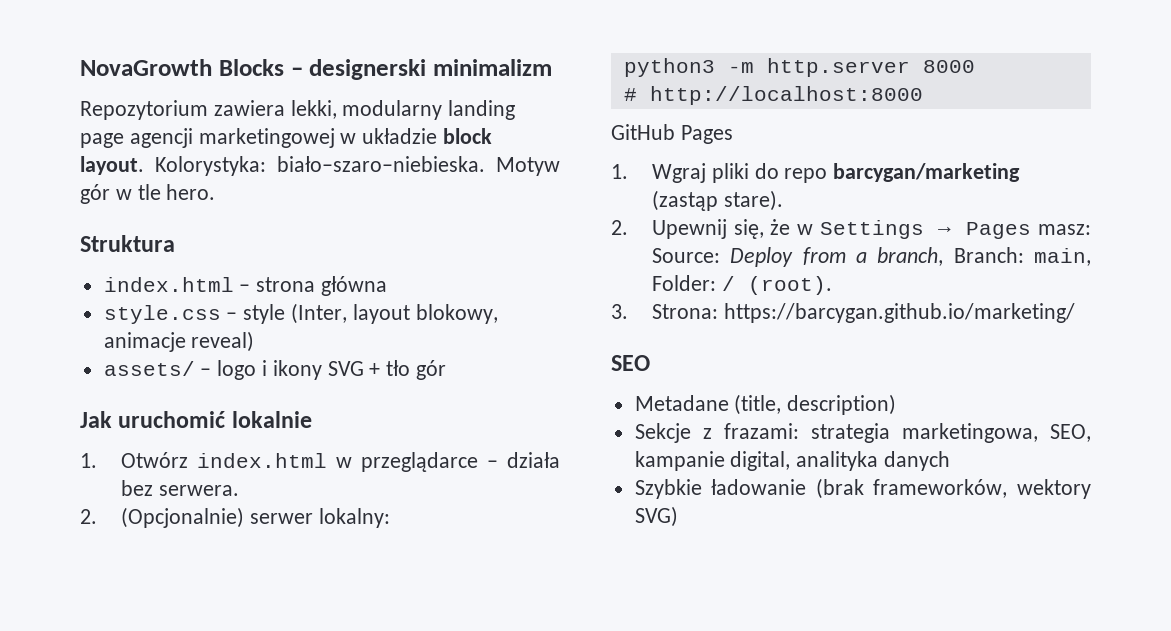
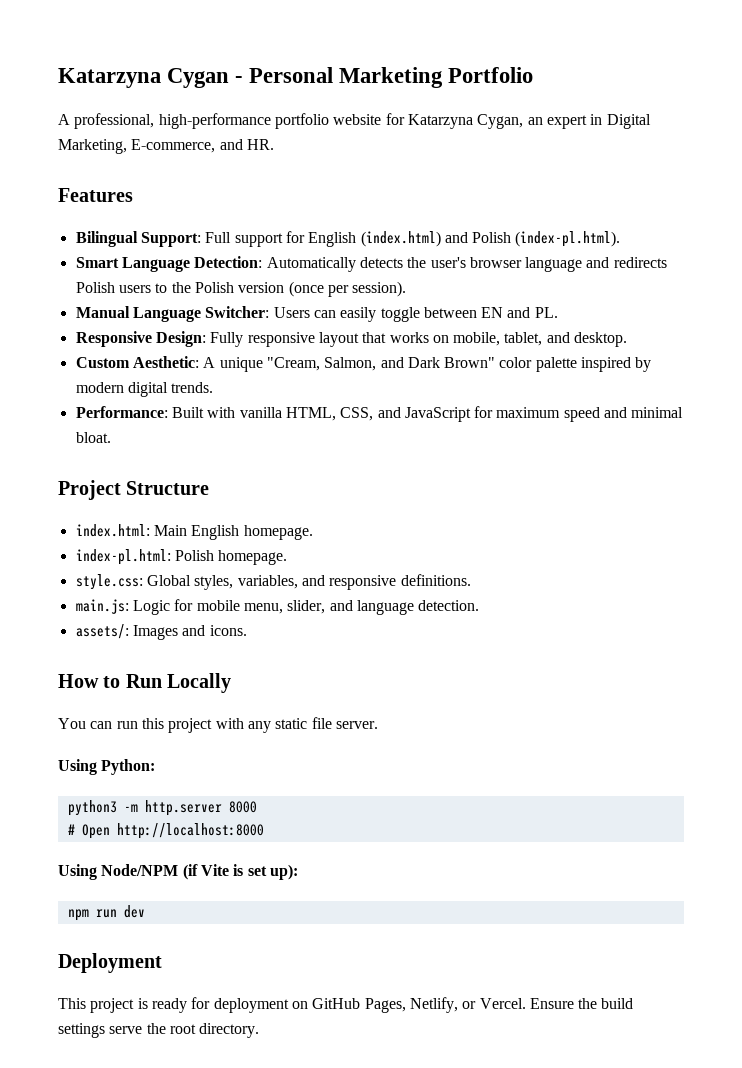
[80,59,552,80] [80,100,516,120] [80,128,493,148] [80,156,560,176] [80,184,216,204] [80,235,175,252] [103,276,388,296] [103,303,498,324] [103,331,255,352] [103,360,447,380] [80,411,312,428] [80,452,560,472] [121,480,239,496] [80,507,390,528] NovaGrowth Blocks – designerski minimalizm // Repozytorium zawiera lekki, modularny landing page agencji marketingowej w układzie block layout. Kolorystyka: biało–szaro–niebieska. Motyw gór w tle hero. // Struktura // index.html – strona główna // style.css – style (Inter, layout blokowy, animacje reveal) // assets/ – logo i ikony SVG + tło gór // Jak uruchomić lokalnie // 1. Otwórz index.html w przeglądarce – działa bez serwera. // 2. (Opcjonalnie) serwer lokalny: -> [58,67,534,88] [58,113,651,129] [58,139,274,154] [58,188,133,202] [75,231,621,247] [75,256,667,272] [75,281,407,297] [75,306,558,322] [75,331,628,347] [75,356,652,372] [75,382,214,397] [75,406,684,422] [75,432,111,443] [58,480,210,500] [75,524,313,540] [75,549,288,565] [75,574,471,590] [75,599,480,615] [75,624,247,640] [58,673,232,693] [58,717,378,733] [58,759,156,775] Katarzyna Cygan - Personal Marketing Portfolio // A professional, high-performance portfolio website for Katarzyna Cygan, an expert in Digital Marketing, E-commerce, and HR. // Features // Bilingual Support: Full support for English (index.html) and Polish (index-pl.html). // Smart Language Detection: Automatically detects the user's browser language and redirects Polish users to the Polish version (once per session). // Manual Language Switcher: Users can easily toggle between EN and PL. // Responsive Design: Fully responsive layout that works on mobile, tablet, and desktop. // Custom Aesthetic: A unique "Cream, Salmon, and Dark Brown" color palette inspired by modern digital trends. // Performance: Built with vanilla HTML, CSS, and JavaScript for maximum speed and minimal bloat. // Project Structure // index.html: Main English homepage. // index-pl.html: Polish homepage. // style.css: Global styles, variables, and responsive definitions. // main.js: Logic for mobile menu, slider, and language detection. // assets/: Images and icons. // How to Run Locally // You can run this project with any static file server. // Using Python:
(637, 94) none -> [81,824,110,839] Open
[611,124,733,144] [611,163,1021,183] [652,190,783,211] [611,219,1091,239] [652,247,1091,267] [652,275,832,295] [611,303,1075,323] [611,355,650,371] [634,394,897,415] [634,423,1091,443] [634,451,951,471] [634,478,1091,499] [634,506,678,527] GitHub Pages // 1. Wgraj pliki do repo barcygan/marketing (zastąp stare). // 2. Upewnij się, że w Settings → Pages masz: Source: Deploy from a branch, Branch: main, Folder: / (root). // 3. Strona: https://barcygan.github.io/marketing/ // SEO // Metadane (title, description) // Sekcje z frazami: strategia marketingowa, SEO, kampanie digital, analityka danych // Szybkie ładowanie (brak frameworków, wektory SVG) -> [58,864,298,880] [67,905,145,921] [58,953,162,973] [58,997,634,1013] [58,1023,260,1038] Using Node/NPM (if Vite is set up): // npm run dev // Deployment // This project is ready for deployment on GitHub Pages, Netlify, or Vercel. Ensure the build settings serve the root directory.

